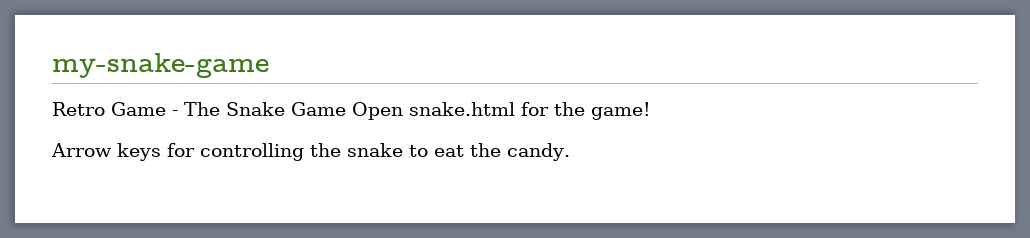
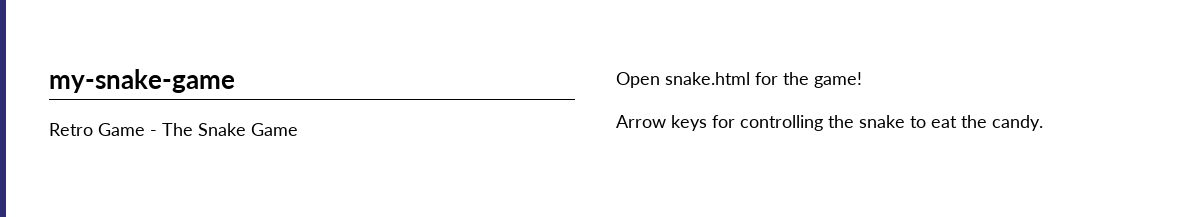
(346, 109) none -> (298, 129) //

